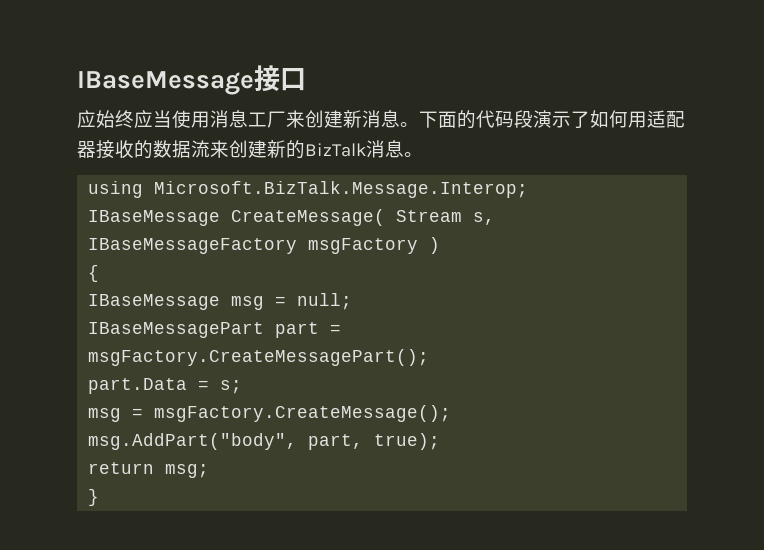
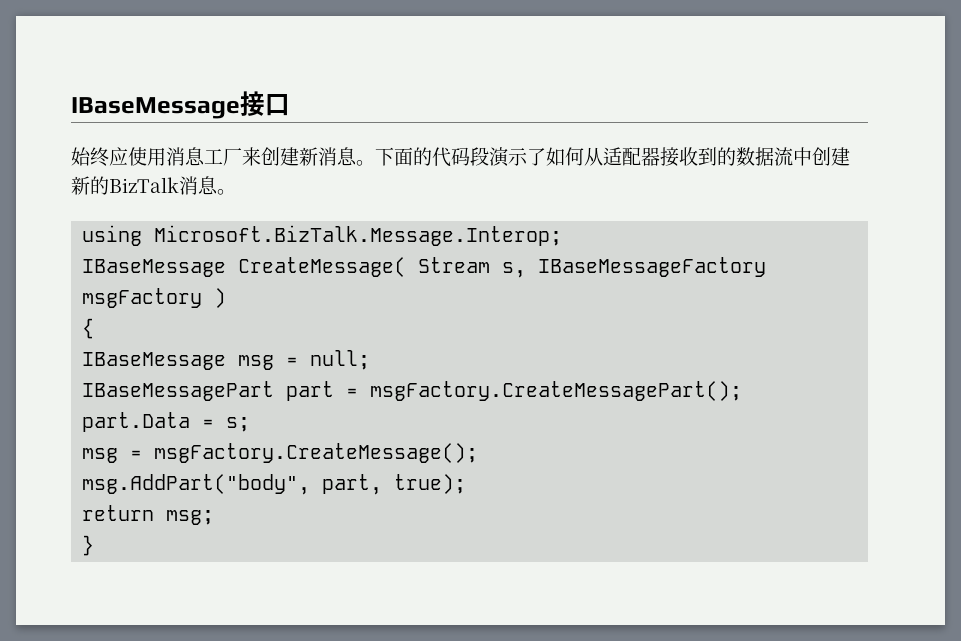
[77,110,172,128] 应始终应当 -> [71,147,128,167] 始终应
[628,111,647,128] 用 -> [584,147,603,166] 从
(134, 149) none -> [698,147,717,166] 到
[210,140,229,158] 来 -> [793,147,812,166] 中

